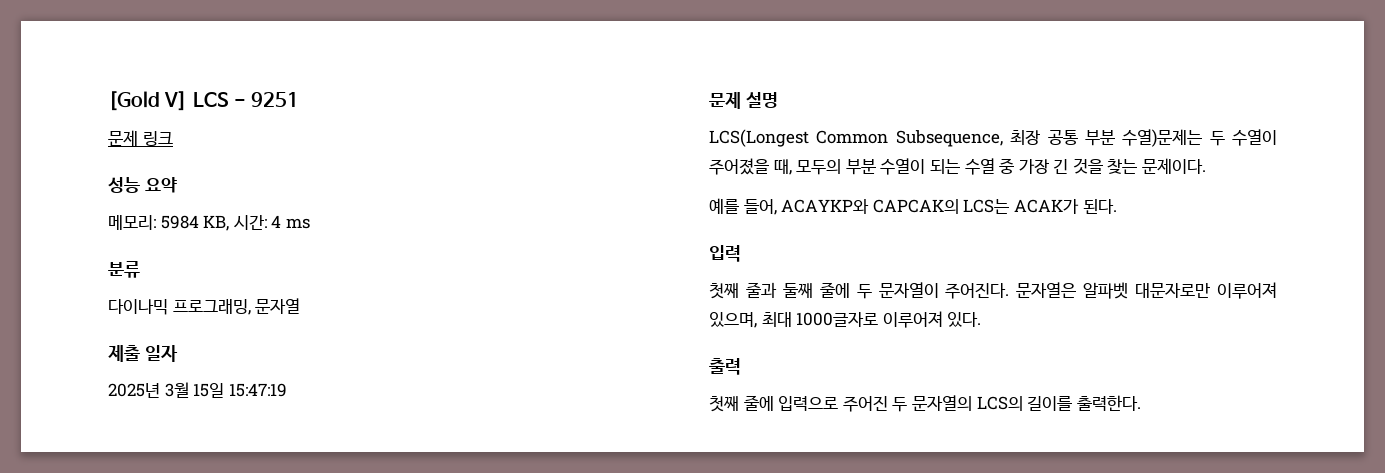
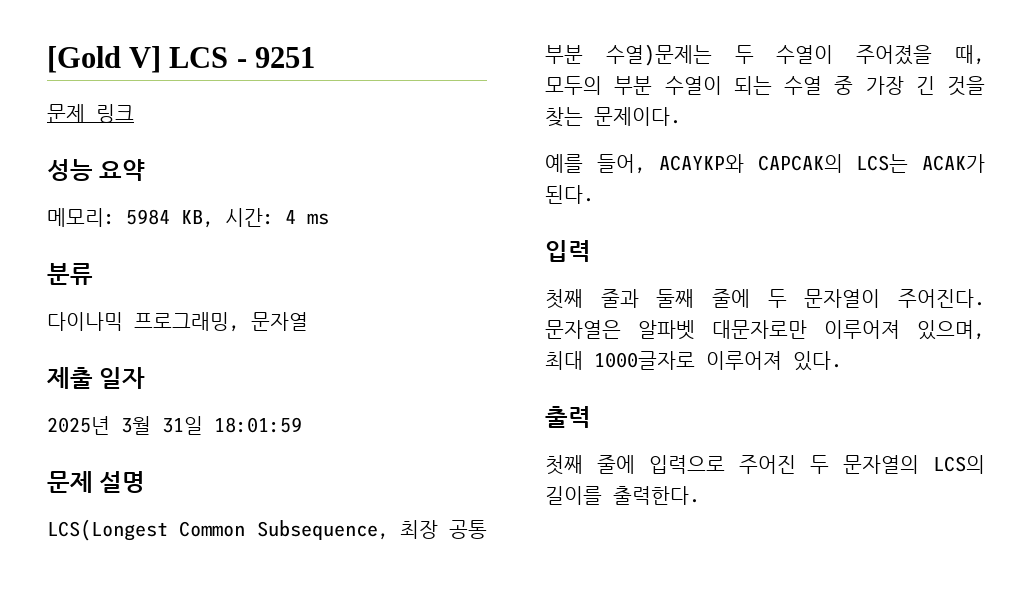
[193,383,287,398] 15일 15:47:19 -> [162,416,302,435] 31일 18:01:59

